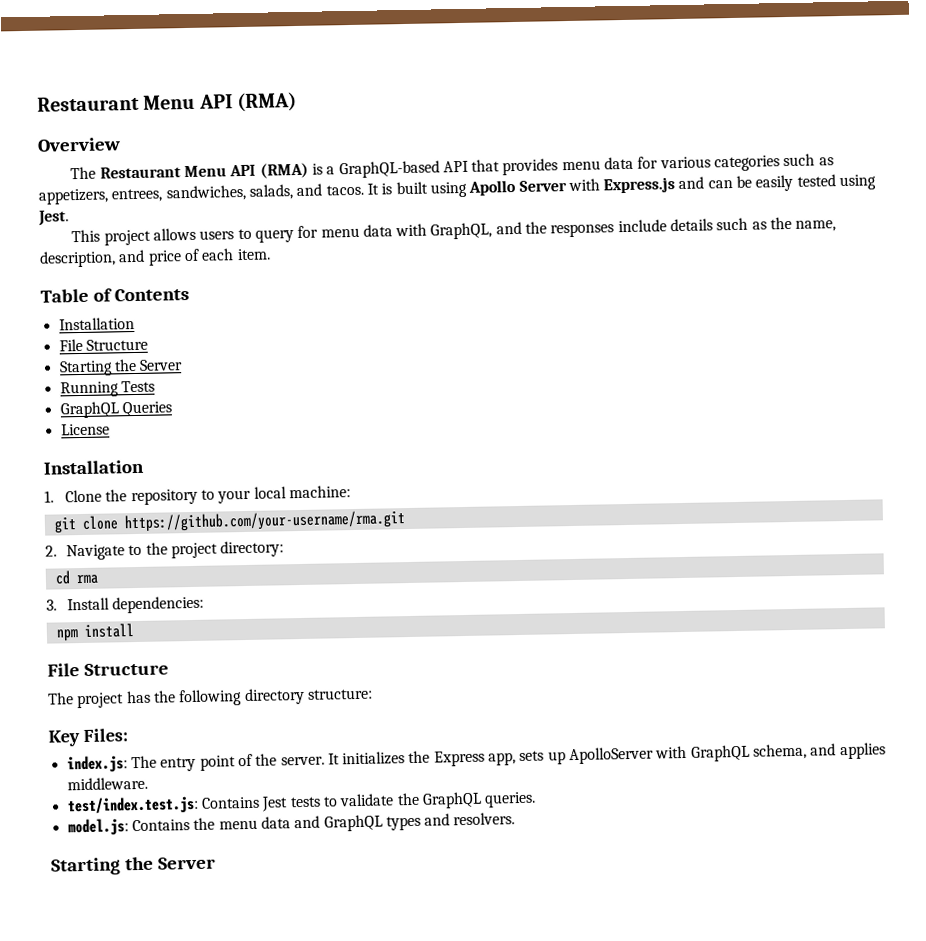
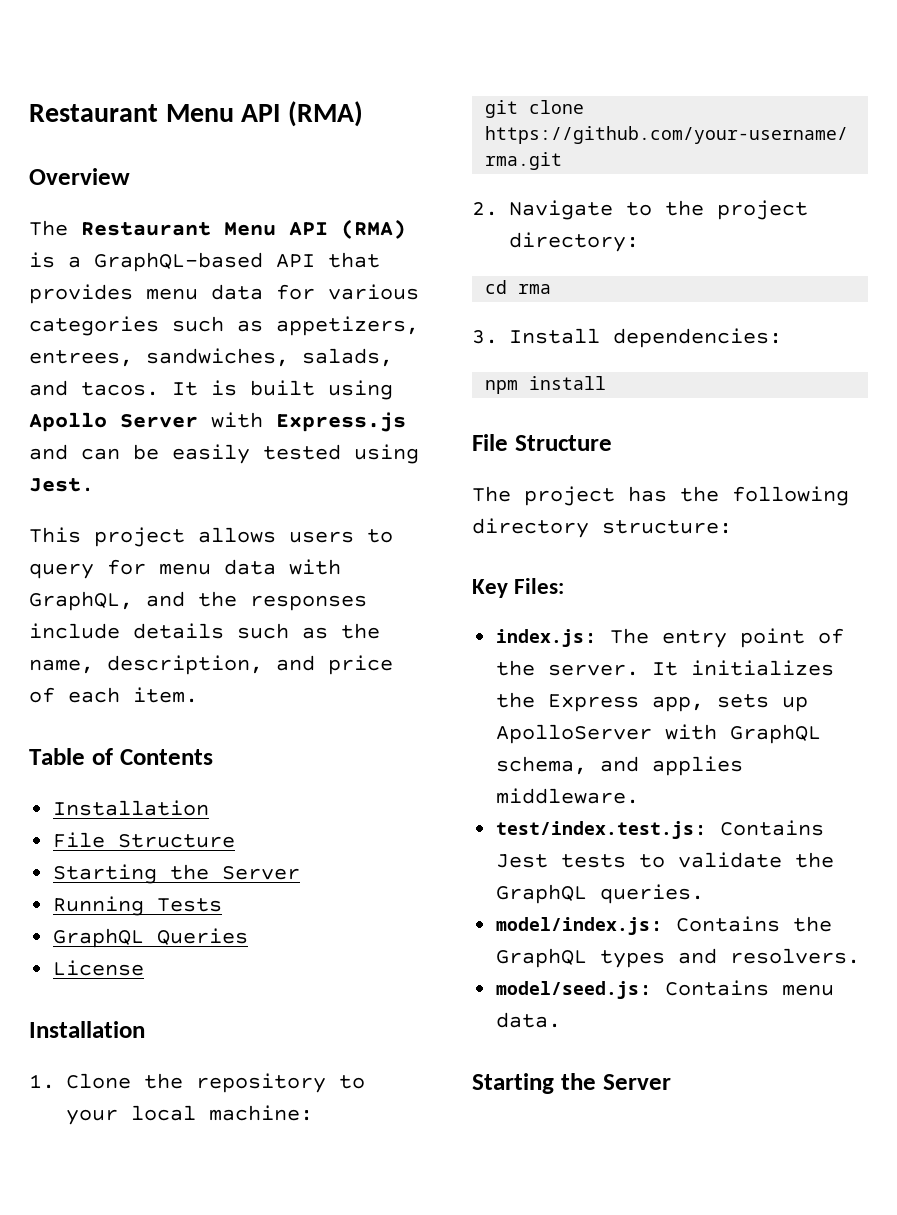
[67,818,129,836] model.js: -> [496,917,664,935] model/index.js:
[218,815,321,830] menu data and -> (833, 924) none
(516, 819) none -> [496,980,835,999] [496,1012,562,1028] // model/seed.js: Contains menu data.

